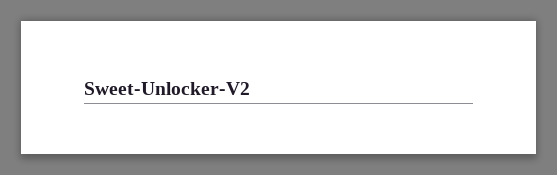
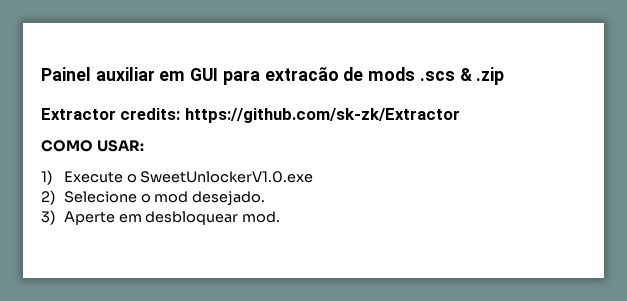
[84,82,250,95] Sweet-Unlocker-V2 -> [41,67,505,85] [41,108,460,123] [41,140,144,152] [41,170,314,185] [41,190,266,205] [41,210,281,225] Painel auxiliar em GUI para extracão de mods .scs & .zip // Extractor credits: https://github.com/sk-zk/Extractor // COMO USAR: // 1) Execute o SweetUnlockerV1.0.exe // 2) Selecione o mod desejado. // 3) Aperte em desbloquear mod.

